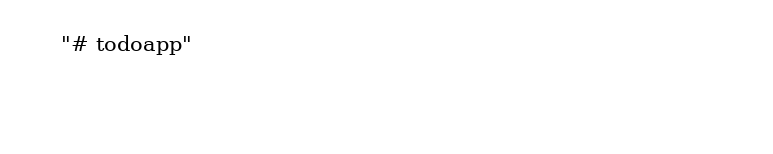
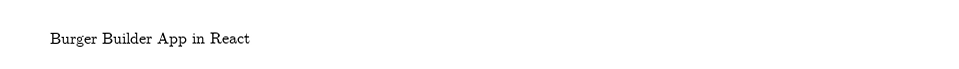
[61,35,192,55] "# todoapp" -> [49,32,251,47] Burger Builder App in React

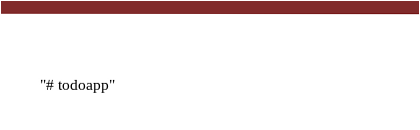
[49,32,251,47] Burger Builder App in React -> [39,79,116,93] "# todoapp"

